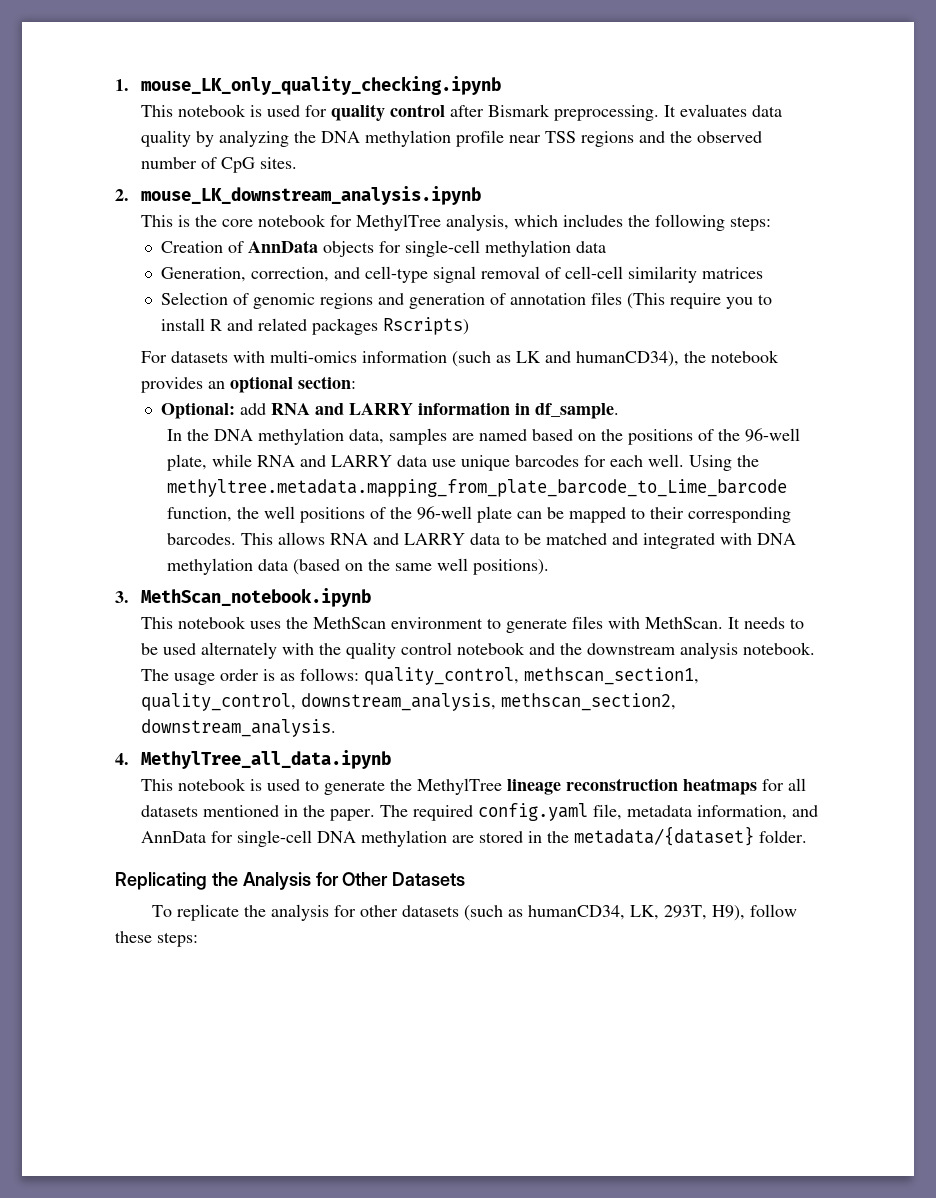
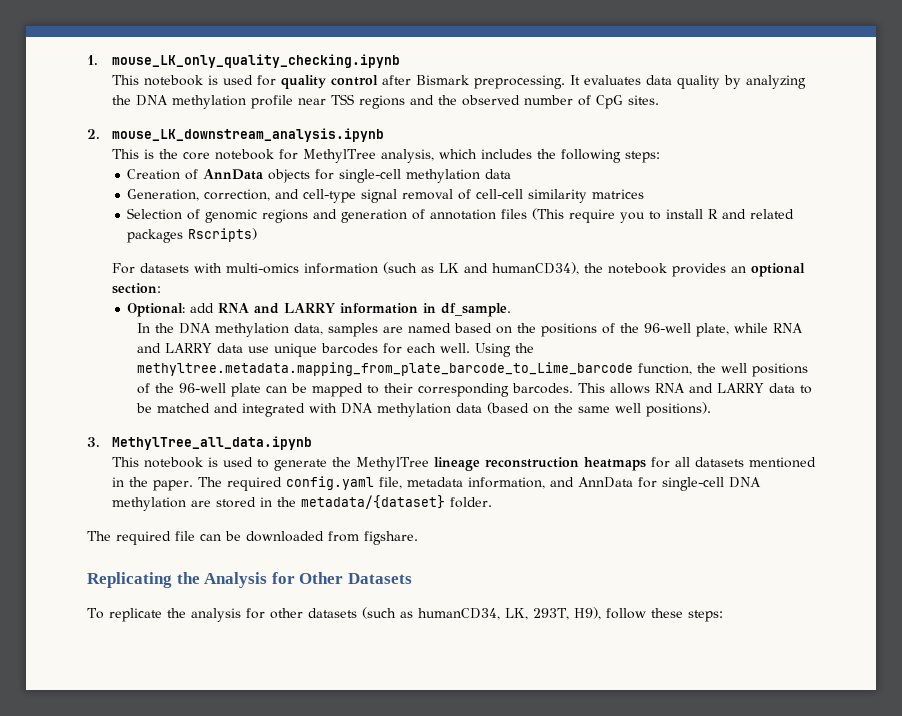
[141,588,372,607] [141,616,805,633] [141,642,816,659] [141,667,700,685] [141,693,677,711] [141,719,337,737] [115,753,129,765] MethScan_notebook.ipynb // This notebook uses the MethScan environment to generate files with MethScan. It needs to be used alternately with the quality control notebook and the downstream analysis notebook. The usage order is as follows: quality_control, methscan_section1, quality_control, downstream_analysis, methscan_section2, downstream_analysis. // 4. -> (100, 442) none
(808, 836) none -> [87,531,418,545] // The required file can be downloaded from figshare.

